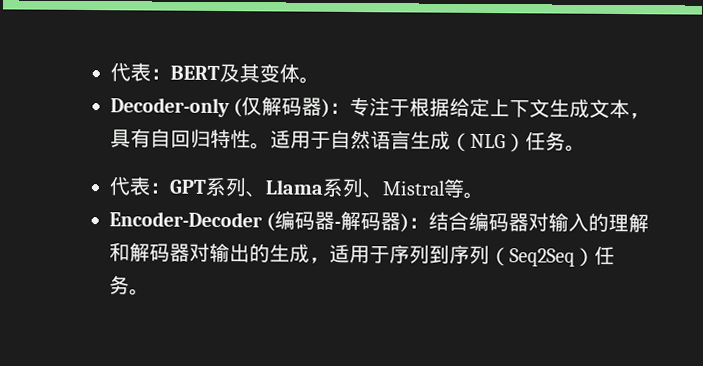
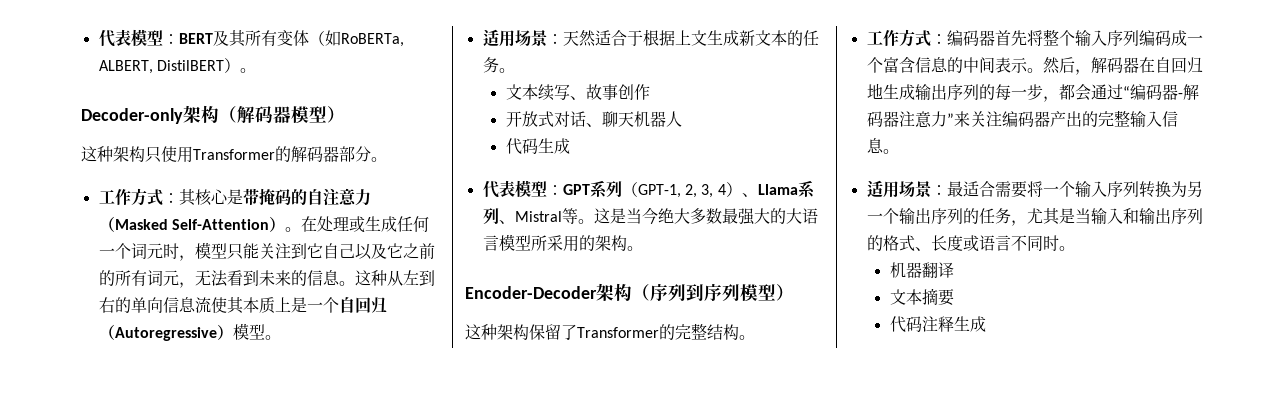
[110,62,151,82] 代表 -> [98,29,163,47] 代表模型
[259,63,320,84] [110,96,651,120] [110,128,586,153] [109,176,151,196] 变体。 // Decoder-only (仅解码器)：专注于根据给定上下文生成文本，具有自回归特性。适用于自然语言生成（NLG）任务。 // 代表 -> [244,30,404,47] [98,58,256,74] [81,105,345,124] [81,146,387,163] [98,188,371,206] [98,216,429,233] [98,242,435,261] [98,270,435,288] [98,297,387,314] [98,323,281,341] [482,29,819,47] [482,57,515,73] [505,84,650,101] [505,111,682,127] [505,138,570,155] [482,180,547,198] 所有变体（如RoBERTa, ALBERT, DistilBERT）。 // Decoder-only架构（解码器模型） // 这种架构只使用Transformer的解码器部分。 // 工作方式：其核心是带掩码的自注意力（Masked Self-Attention）。在处理或生成任何一个词元时，模型只能关注到它自己以及它之前的所有词元，无法看到未来的信息。这种从左到右的单向信息流使其本质上是一个自回归（Autoregressive）模型。 // 适用场景：天然适合于根据上文生成新文本的任务。 // 文本续写、故事创作 // 开放式对话、聊天机器人 // 代码生成 // 代表模型
(247, 187) none -> [621,182,742,198] （GPT-1, 2, 3, 4）
[109,210,650,233] [109,242,615,267] [109,275,150,296] // Encoder-Decoder (编码器-解码器)：结合编码器对输入的理解和解码器对输出的生成，适用于序列到序列（Seq2Seq）任务。 -> [593,207,818,225] [482,234,643,252] [465,283,794,302] [465,323,755,340] [866,29,1203,47] [866,57,1203,75] [866,83,1199,102] [866,110,1178,128] [866,138,899,154] [866,180,1203,198] [866,208,1203,226] [866,235,1075,252] [889,262,954,278] [889,288,954,306] [889,316,986,333] 这是当今绝大多数最强大的大语言模型所采用的架构。 // Encoder-Decoder架构（序列到序列模型） // 这种架构保留了Transformer的完整结构。 // 工作方式：编码器首先将整个输入序列编码成一个富含信息的中间表示。然后，解码器在自回归地生成输出序列的每一步，都会通过“编码器-解码器注意力”来关注编码器产出的完整输入信息。 // 适用场景：最适合需要将一个输入序列转换为另一个输出序列的任务，尤其是当输入和输出序列的格式、长度或语言不同时。 // 机器翻译 // 文本摘要 // 代码注释生成

